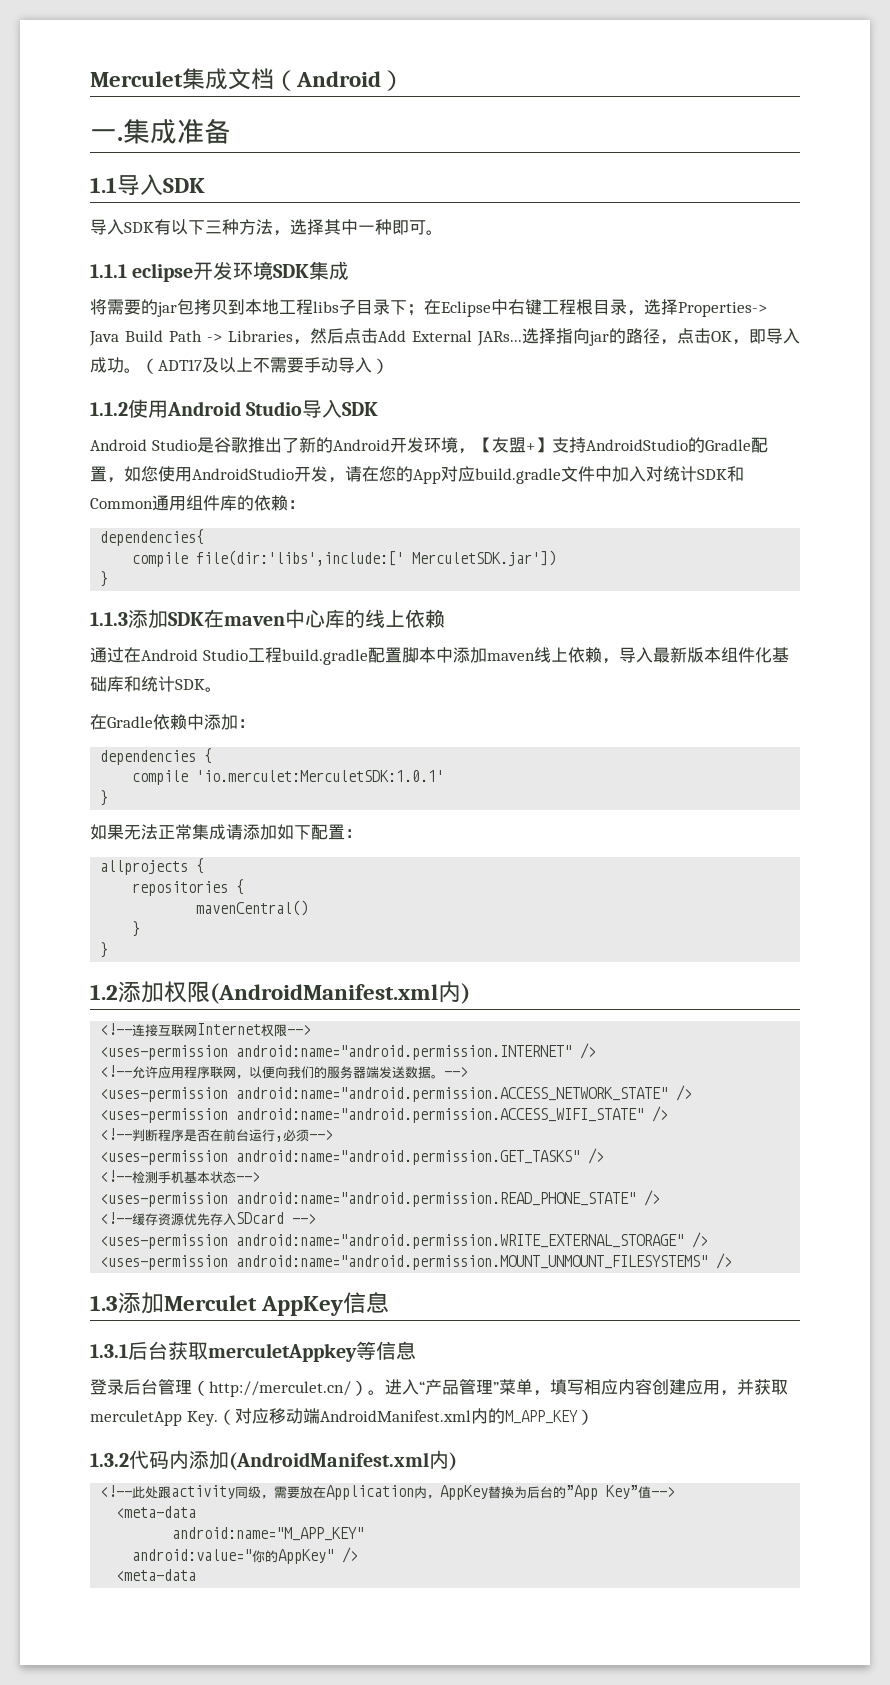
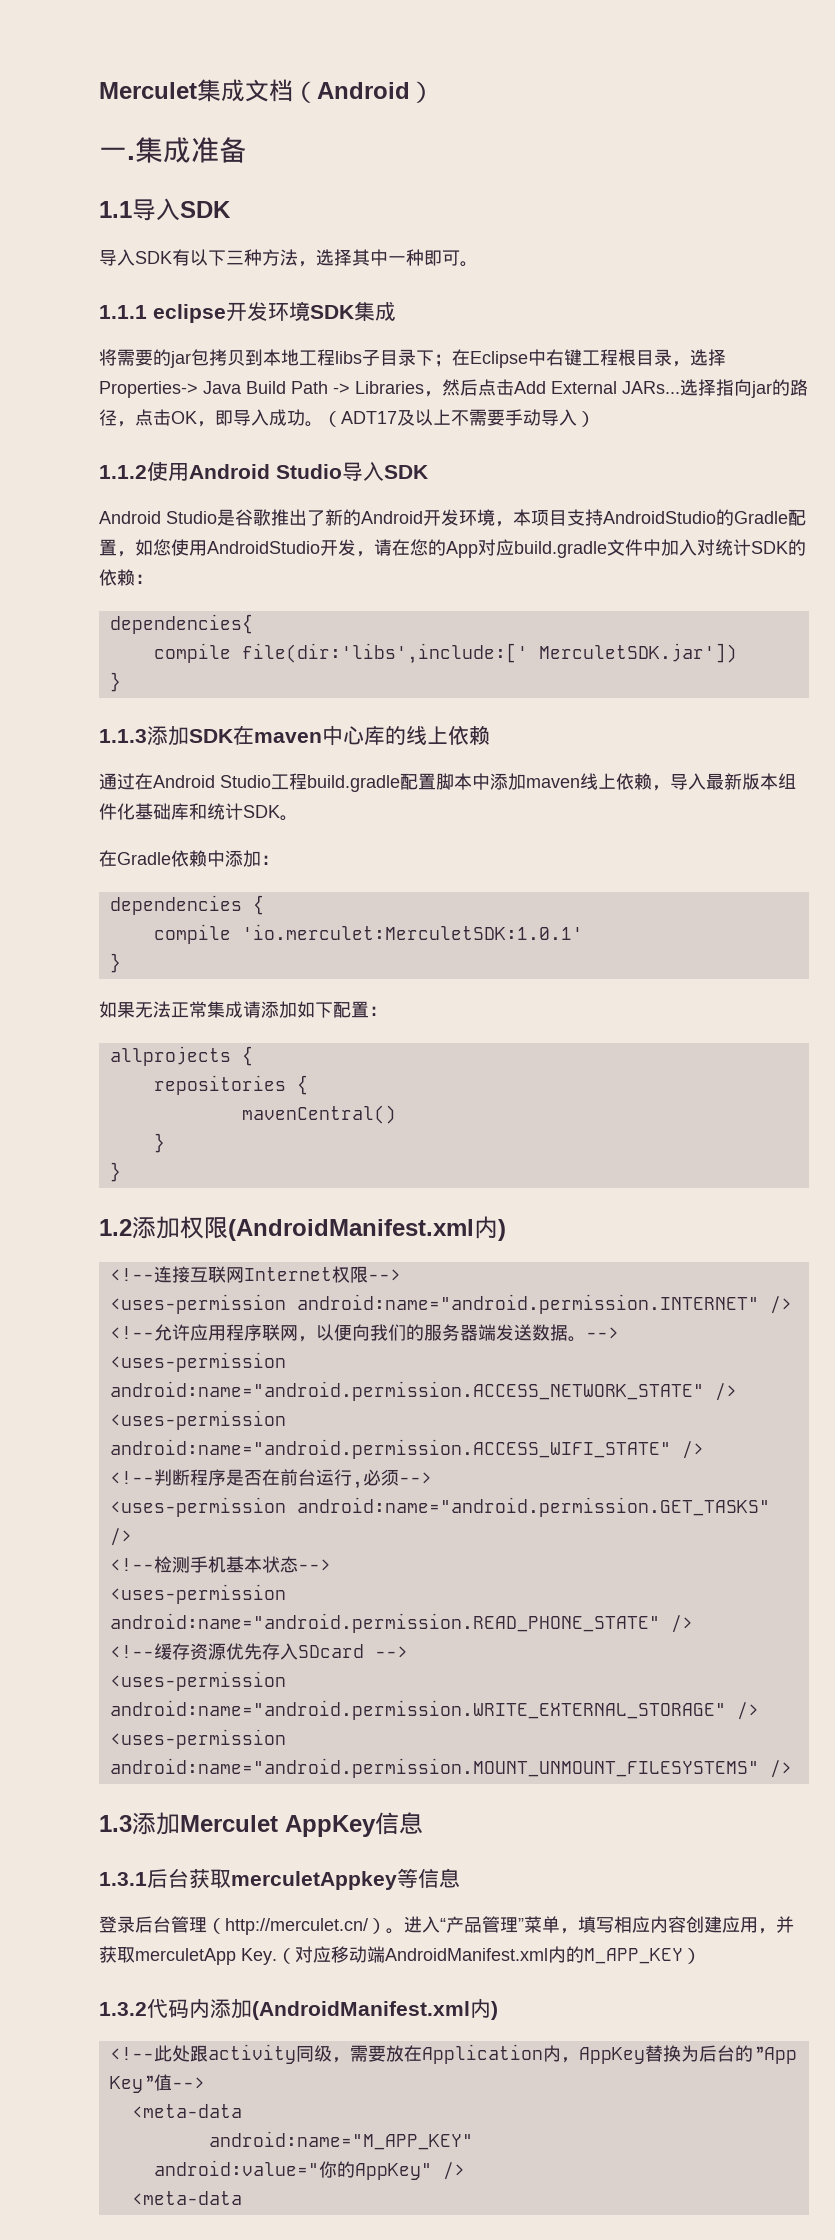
[474,437,552,453] 【友盟+】 -> [513,509,567,526] 本项目
[727,466,744,482] [90,495,237,511] 和Common通用组件库 -> (788, 547) none

